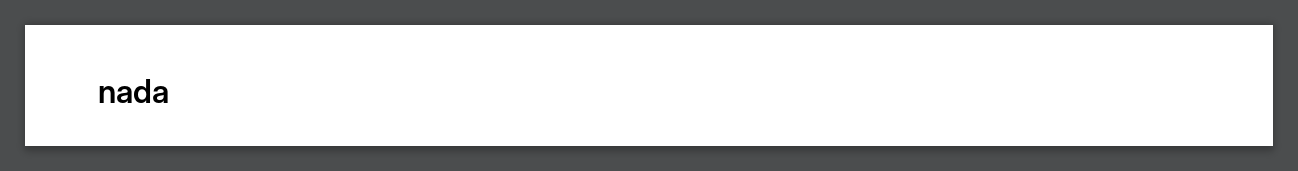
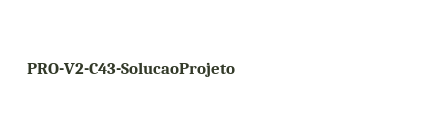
[98,79,169,103] nada -> [27,62,235,77] PRO-V2-C43-SolucaoProjeto

